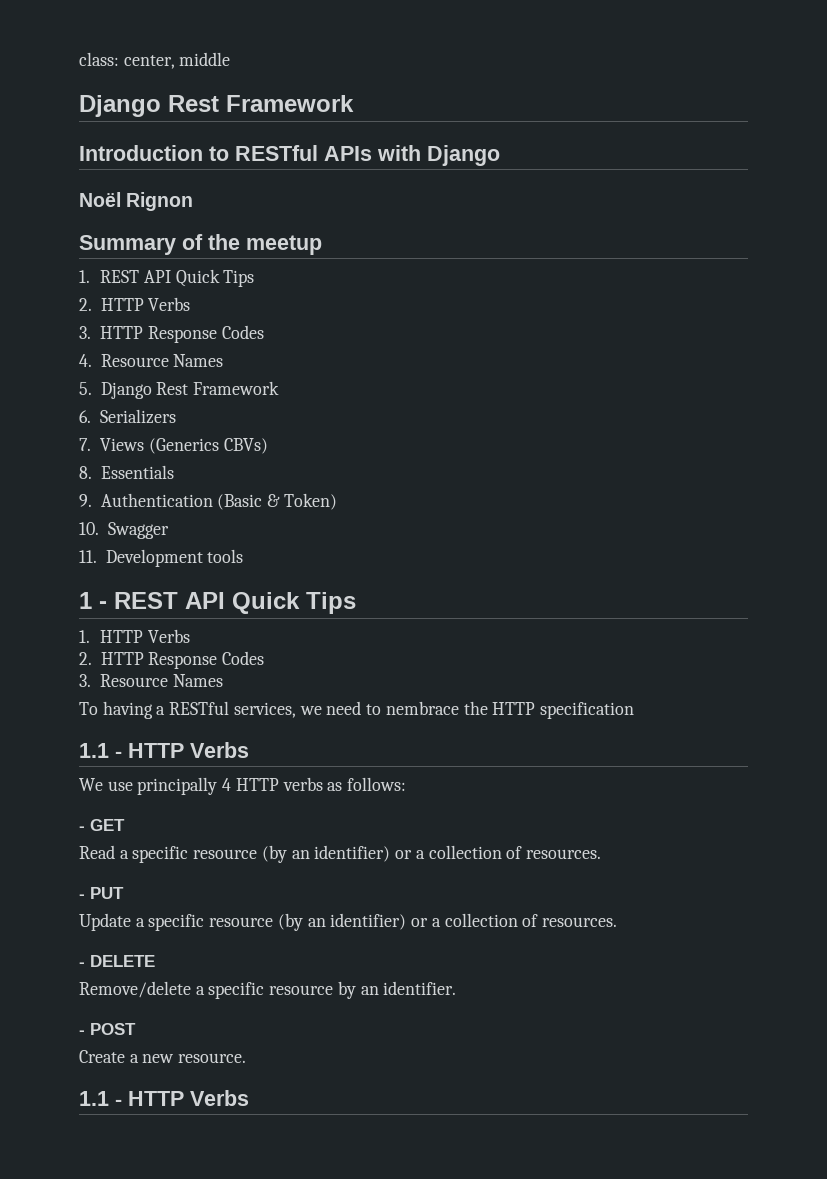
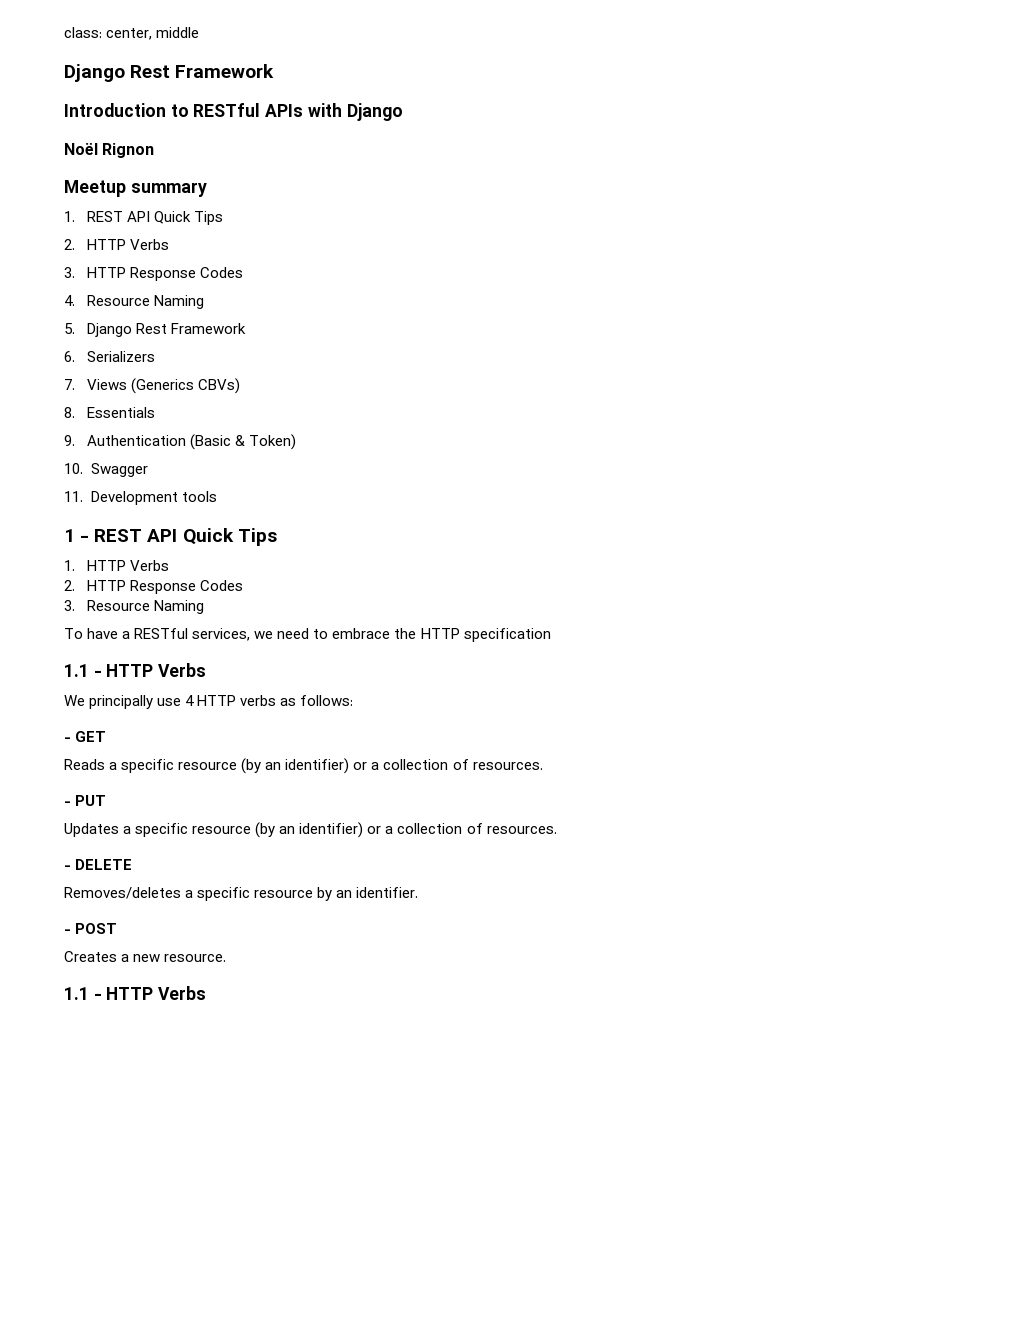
[79,234,322,255] Summary of the meetup -> [64,180,207,197] Meetup summary
[173,354,224,367] Names -> [154,295,205,309] Naming
[172,674,223,687] Names -> [154,600,205,614] Naming
[102,701,153,719] having -> [87,628,119,639] have
[385,701,459,715] nembrace -> [332,628,391,639] embrace
[107,777,218,795] use principally -> [89,695,182,709] principally use
[79,845,115,859] Read -> [64,759,105,770] Reads
[79,913,131,931] Update -> [64,823,119,837] Updates
[79,981,191,998] Remove/delete -> [64,887,181,899] Removes/deletes
[79,1050,125,1063] Create -> [64,951,117,962] Creates

